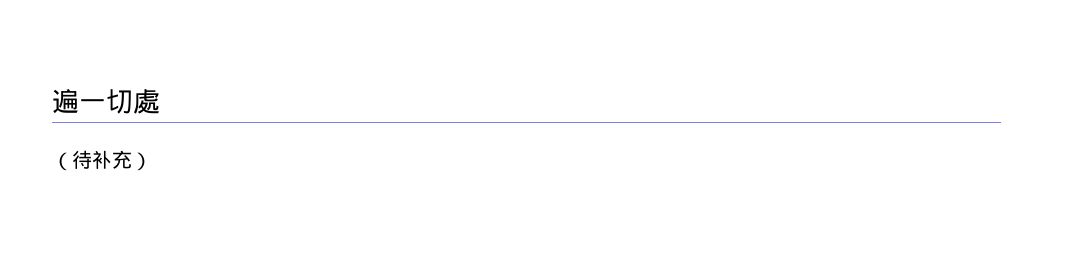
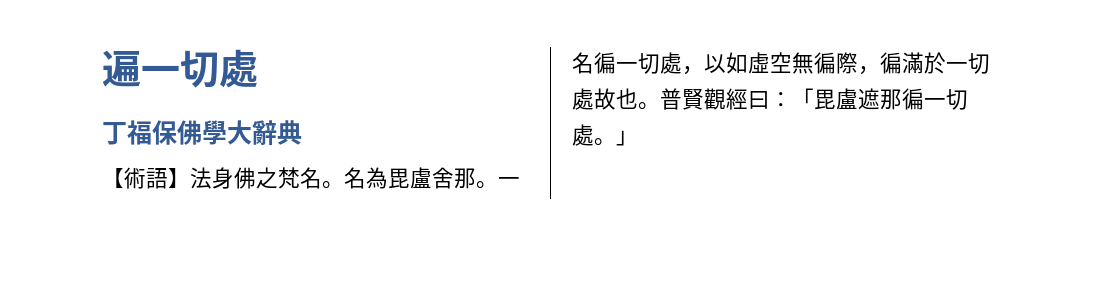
[52,150,152,171] （待补充） -> [102,120,302,146] [102,167,520,189] [572,52,990,75] [572,88,968,110] [572,124,638,146] 丁福保佛學大辭典 // 【術語】法身佛之梵名。名為毘盧舍那。一名徧一切處，以如虛空無徧際，徧滿於一切處故也。普賢觀經曰：「毘盧遮那徧一切處。」

